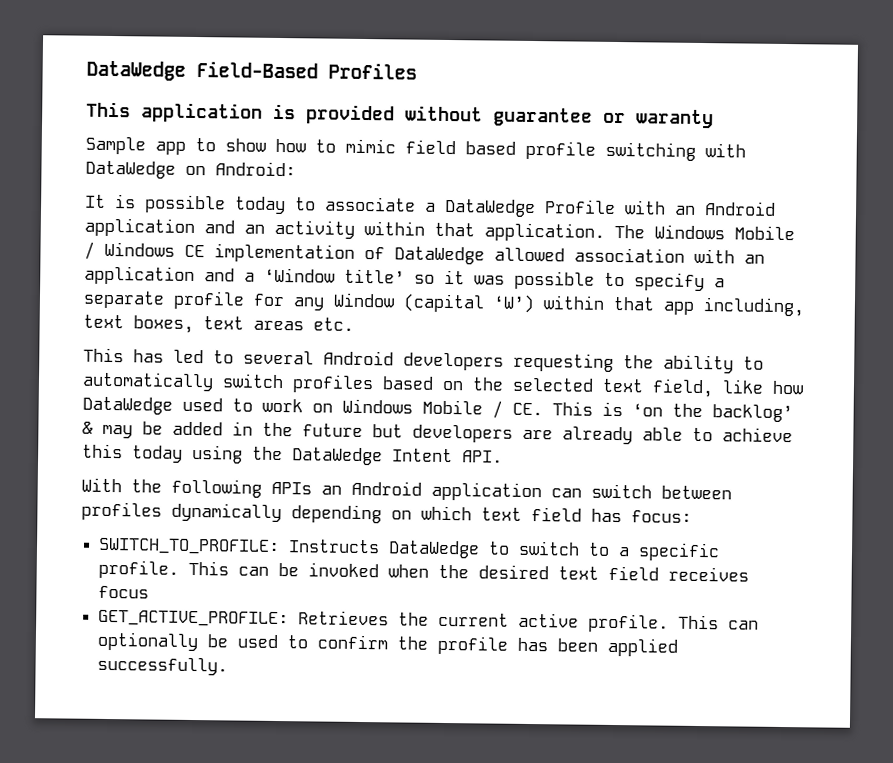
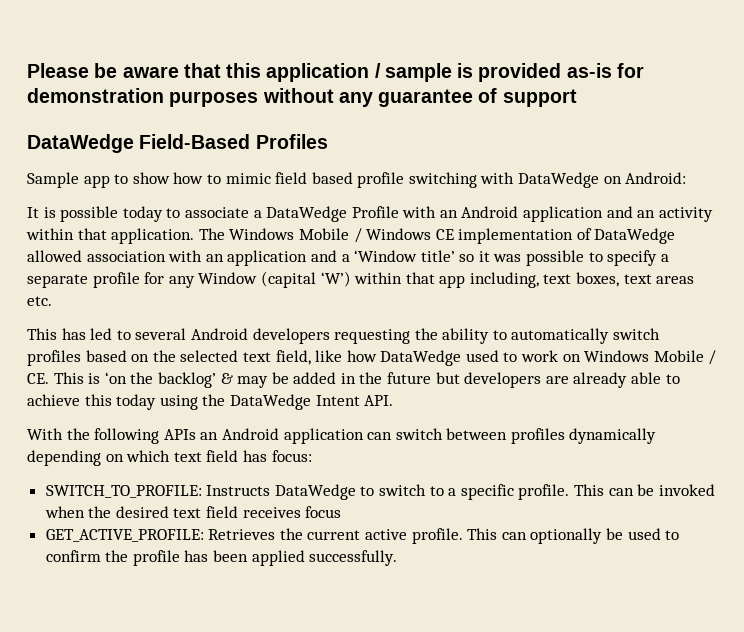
[86,60,417,81] [86,101,714,129] DataWedge Field-Based Profiles // This application is provided without guarantee or waranty -> [27,63,644,82] [27,88,577,107] [27,134,328,153] Please be aware that this application / sample is provided as-is for demonstration purposes without any guarantee of support // DataWedge Field-Based Profiles

